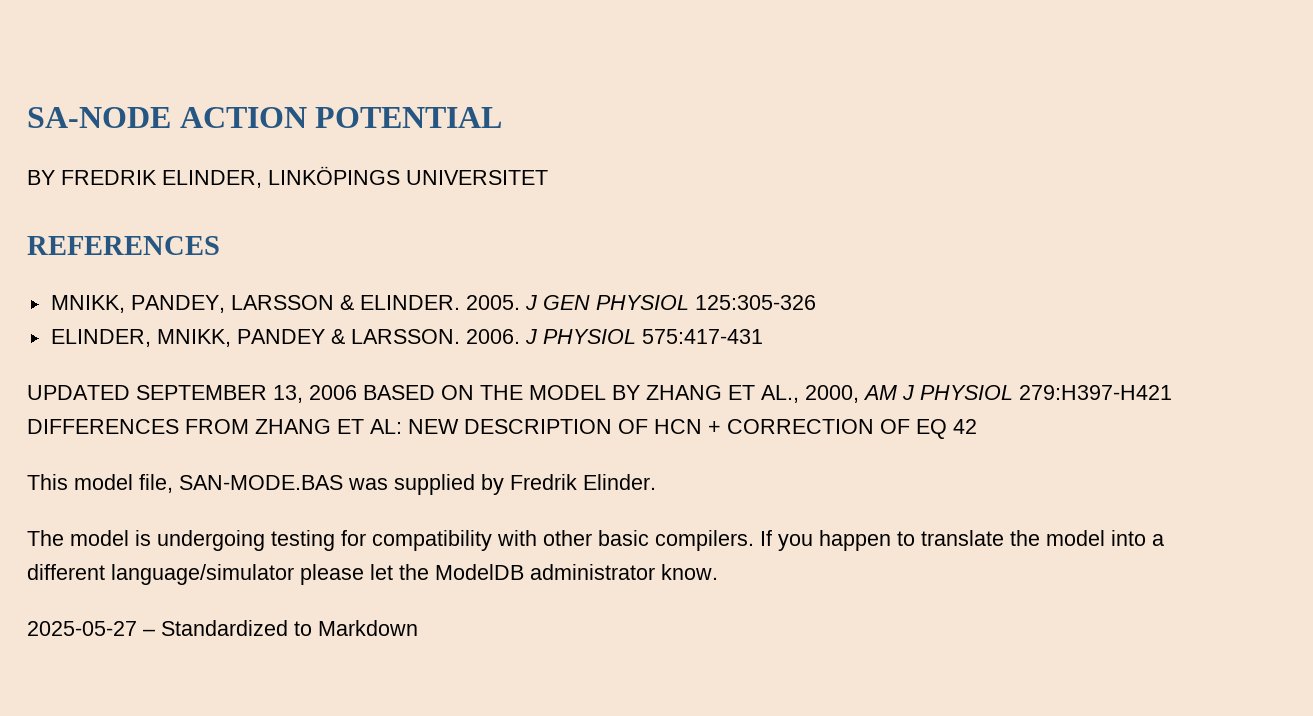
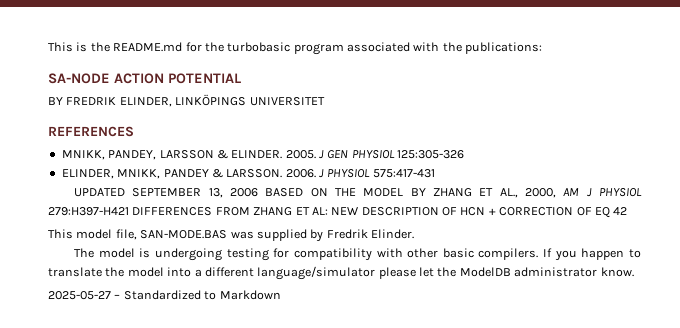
(27, 117) none -> [48,42,543,55] This is the README.md for the turbobasic program associated with the publications: //

